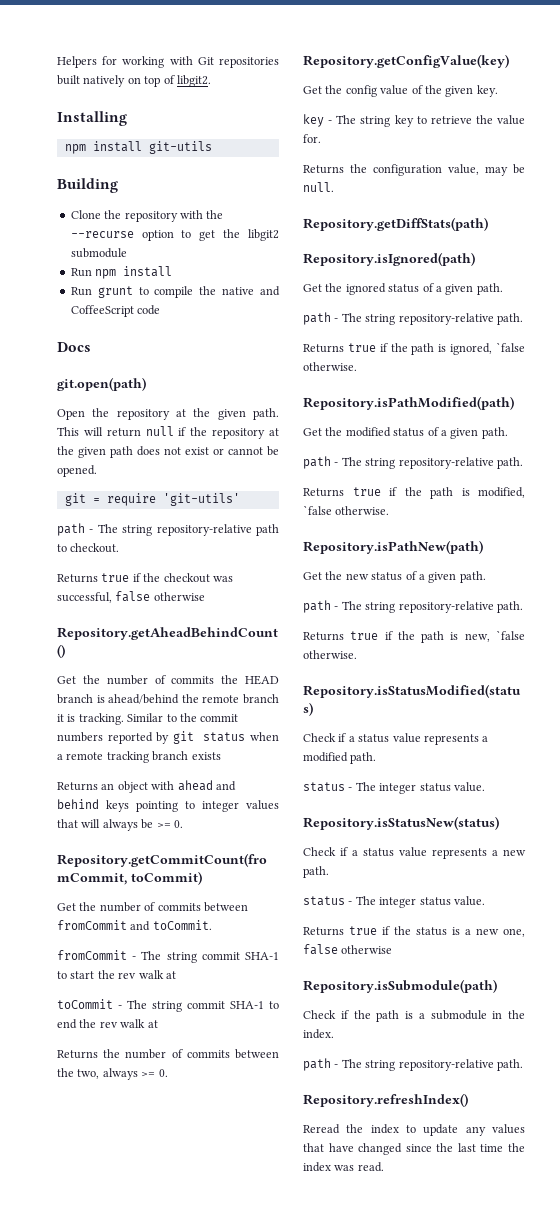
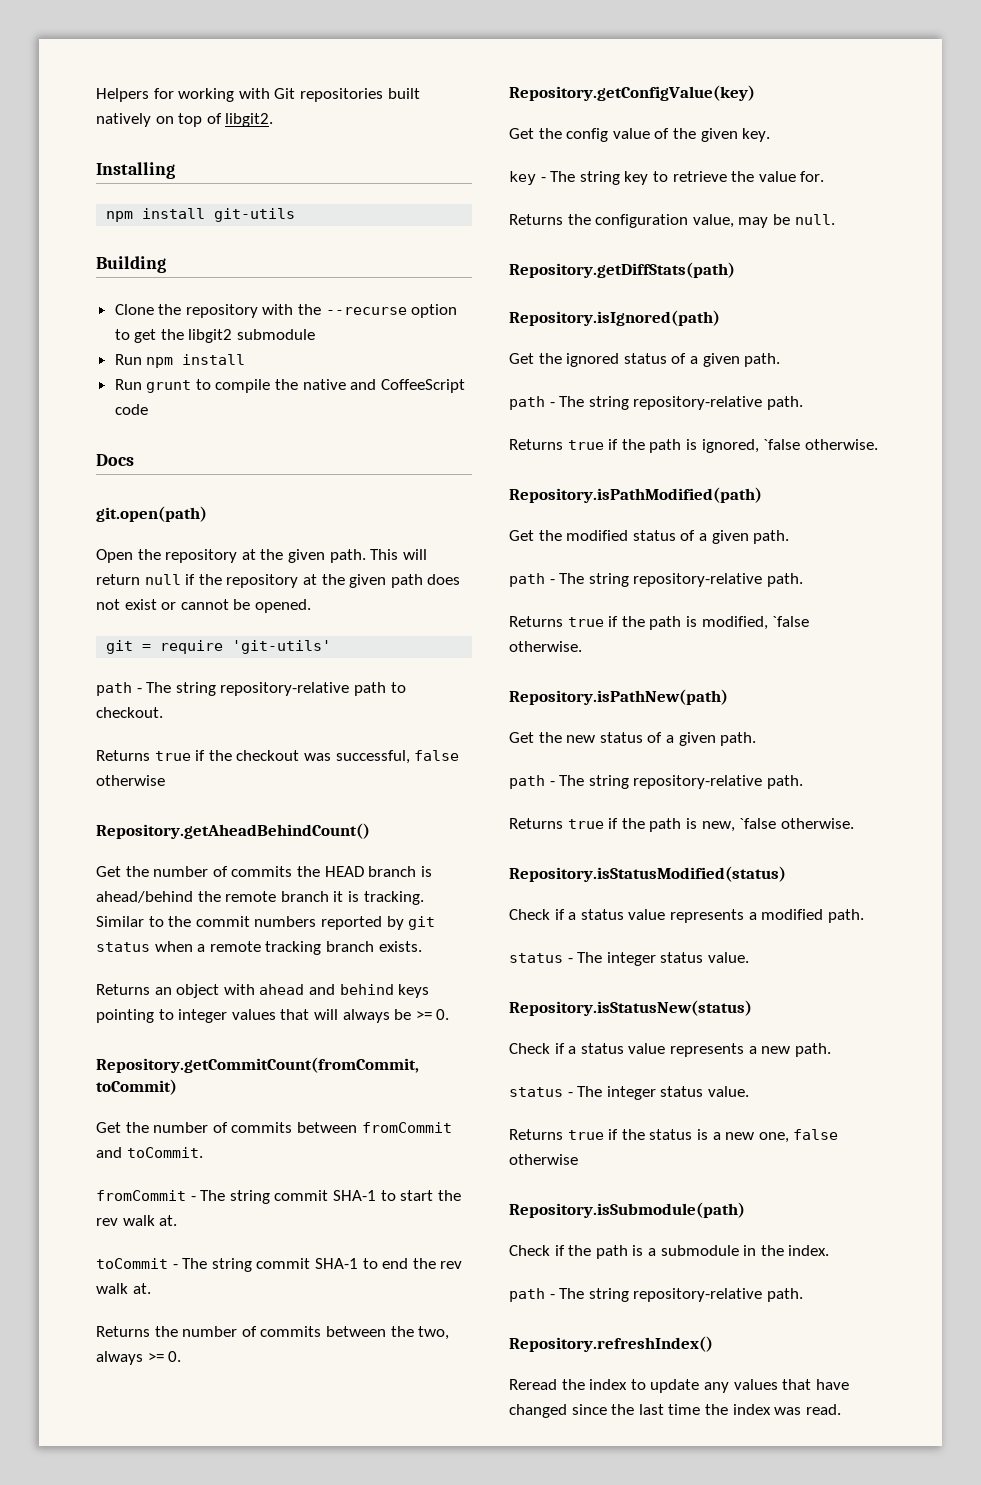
[191,752,221,760] exists -> [378,941,422,952] exists.
[165,971,176,979] at -> [159,1215,178,1226] at.
[147,1020,158,1028] at -> [132,1283,151,1294] at.

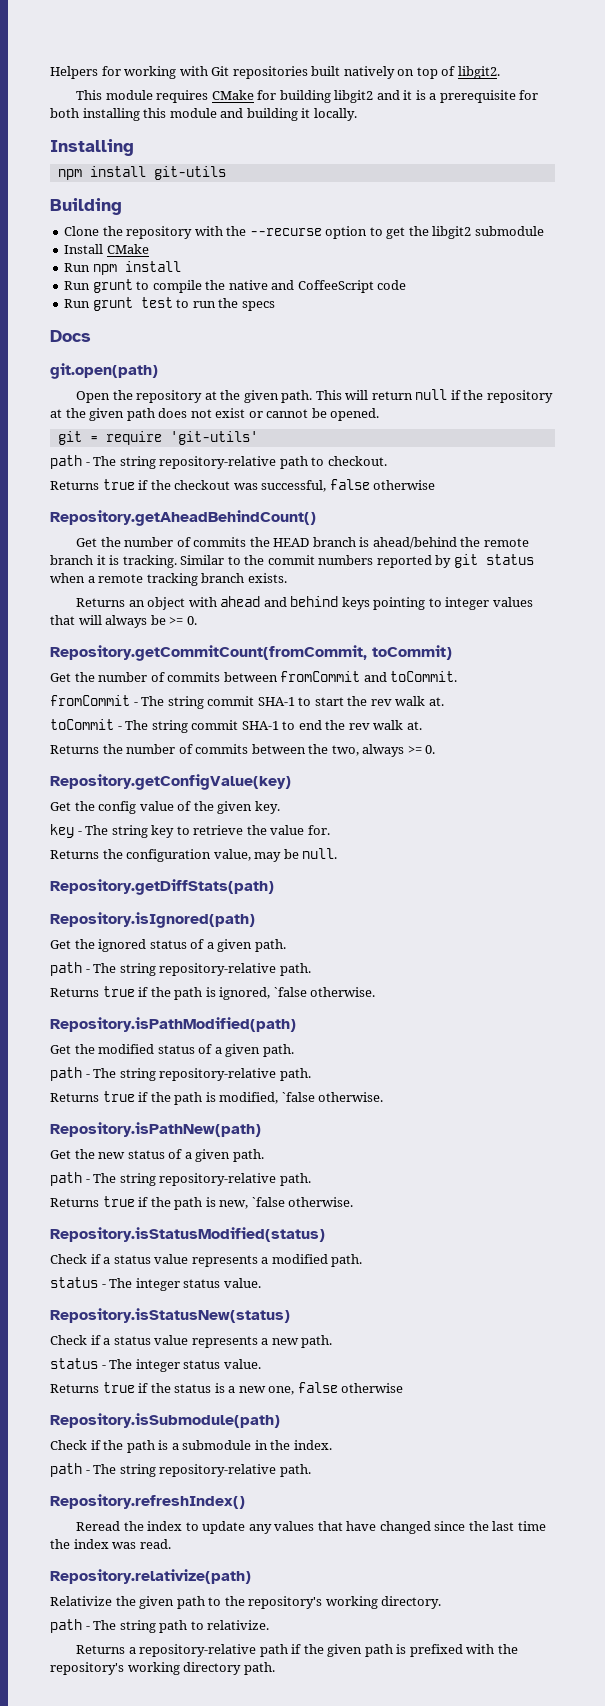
(274, 120) none -> [76,90,539,103] [50,108,357,121] // This module requires CMake for building libgit2 and it is a prerequisite for both installing this module and building it locally.
(316, 334) none -> [64,244,149,254] // Install CMake
(148, 409) none -> [64,297,275,311] // Run grunt test to run the specs
(841, 1409) none -> [50,1569,251,1584] [50,1596,442,1609] [50,1619,270,1633] [76,1644,518,1657] [50,1662,275,1675] // Repository.relativize(path) // Relativize the given path to the repository's working directory. // path - The string path to relativize. // Returns a repository-relative path if the given path is prefixed with the repository's working directory path.

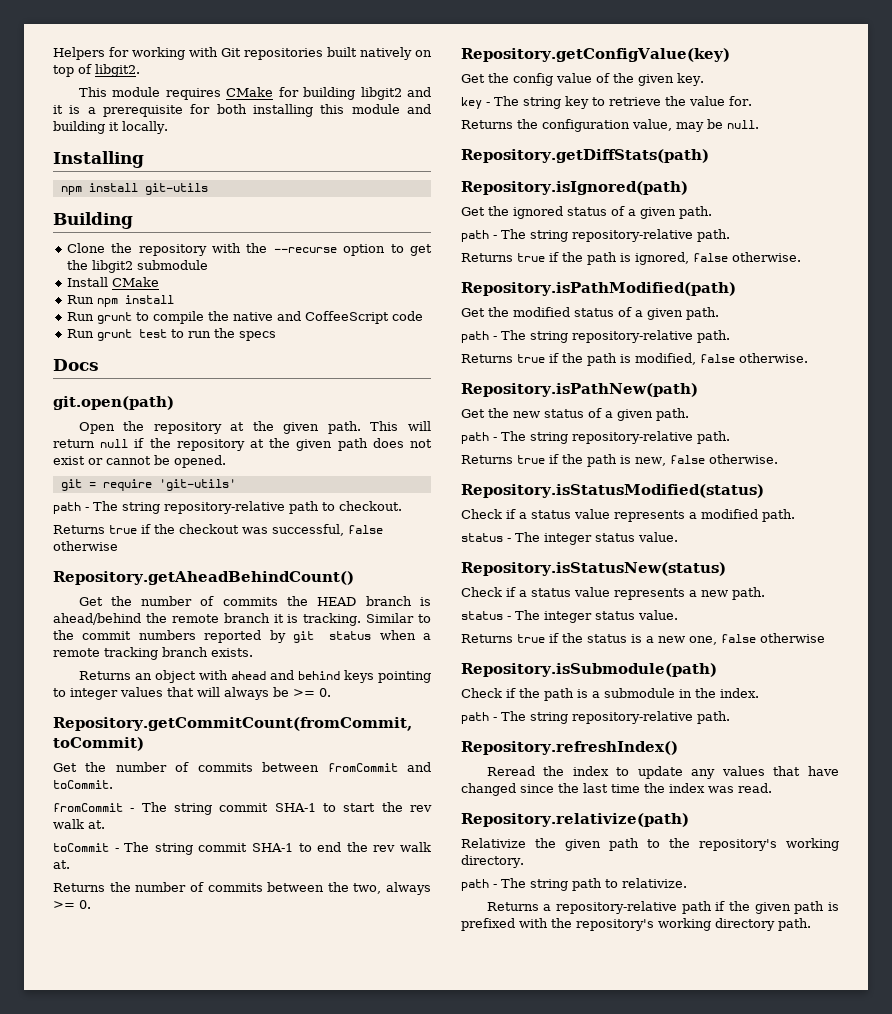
[273,987,307,997] `false -> [693,253,728,262] false
[281,1092,315,1102] `false -> [700,354,735,363] false
[251,1197,285,1207] `false -> [669,455,705,464] false

